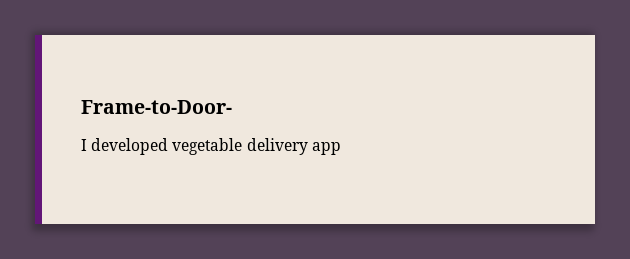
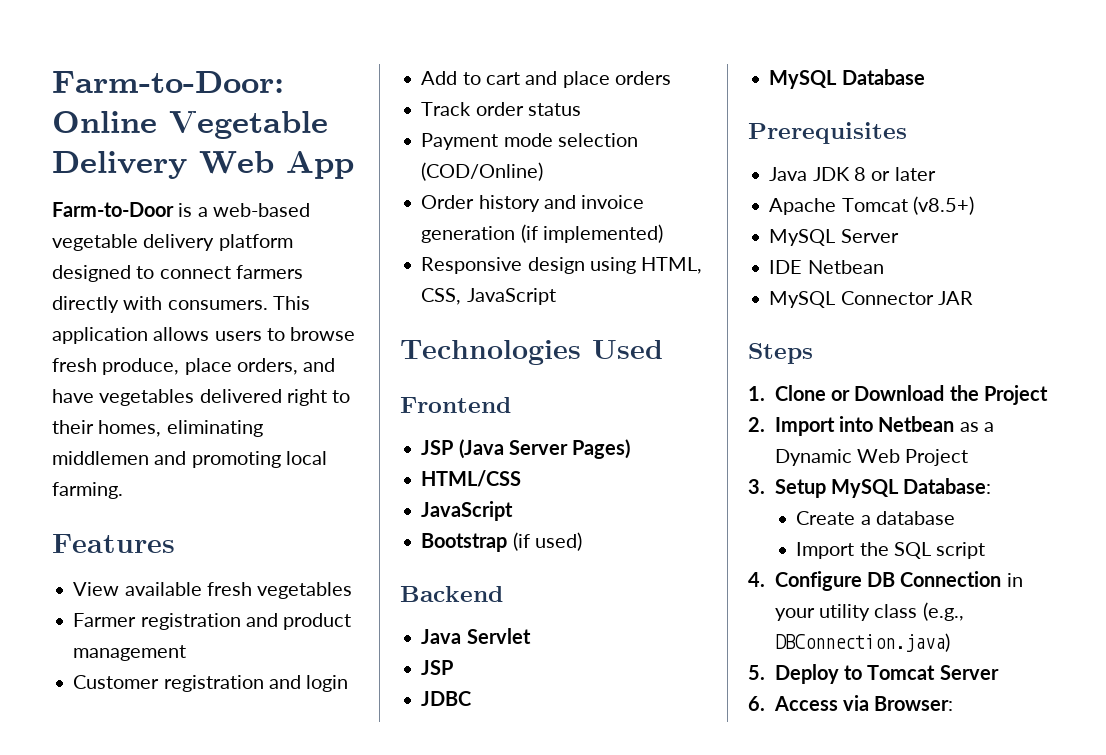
[81,100,232,114] [81,138,341,155] Frame-to-Door- // I developed vegetable delivery app -> [52,71,284,93] [52,111,328,139] [52,151,354,179] [52,202,310,217] [52,234,293,251] [52,265,303,282] [52,296,310,313] [52,327,356,344] [52,358,336,375] [52,389,351,406] [52,420,263,437] [52,451,327,468] [52,482,123,499] [52,534,175,553] [73,582,353,599] [73,613,352,630] [73,645,187,661] [73,675,349,692] [421,71,671,88] [421,102,581,116] [421,133,638,150] [421,162,544,181] [421,195,645,212] [421,224,663,243] [421,257,703,274] [421,288,556,305] [400,340,663,365] [400,397,511,413] [421,439,631,459] [421,470,522,487] [421,501,514,521] [421,532,582,552] [400,586,503,602] [421,628,531,644] [421,660,454,675] [421,691,472,706] [769,69,925,89] [748,122,907,144] [769,167,936,181] [769,196,974,215] [769,229,899,246] [769,260,884,274] [769,291,973,308] [748,343,813,364] [748,385,1049,405] [748,416,995,436] [774,449,969,466] [748,478,992,498] [796,511,955,525] [796,542,986,559] [748,571,1023,591] [774,602,964,621] [774,633,950,652] [748,664,999,684] [748,695,954,711] Farm-to-Door: Online Vegetable Delivery Web App // Farm-to-Door is a web-based vegetable delivery platform designed to connect farmers directly with consumers. This application allows users to browse fresh produce, place orders, and have vegetables delivered right to their homes, eliminating middlemen and promoting local farming. // Features // View available fresh vegetables // Farmer registration and product management // Customer registration and login // Add to cart and place orders // Track order status // Payment mode selection (COD/Online) // Order history and invoice generation (if implemented) // Responsive design using HTML, CSS, JavaScript // Technologies Used // Frontend // JSP (Java Server Pages) // HTML/CSS // JavaScript // Bootstrap (if used) // Backend // Java Servlet // JSP // JDBC // MySQL Database // Prerequisites // Java JDK 8 or later // Apache Tomcat (v8.5+) // MySQL Server // IDE Netbean // MySQL Connector JAR // Steps // 1. Clone or Download the Project // 2. Import into Netbean as a Dynamic Web Project // 3. Setup MySQL Database: // Create a database // Import the SQL script // 4. Configure DB Connection in your utility class (e.g., DBConnection.java) // 5. Deploy to Tomcat Server // 6. Access via Browser:

